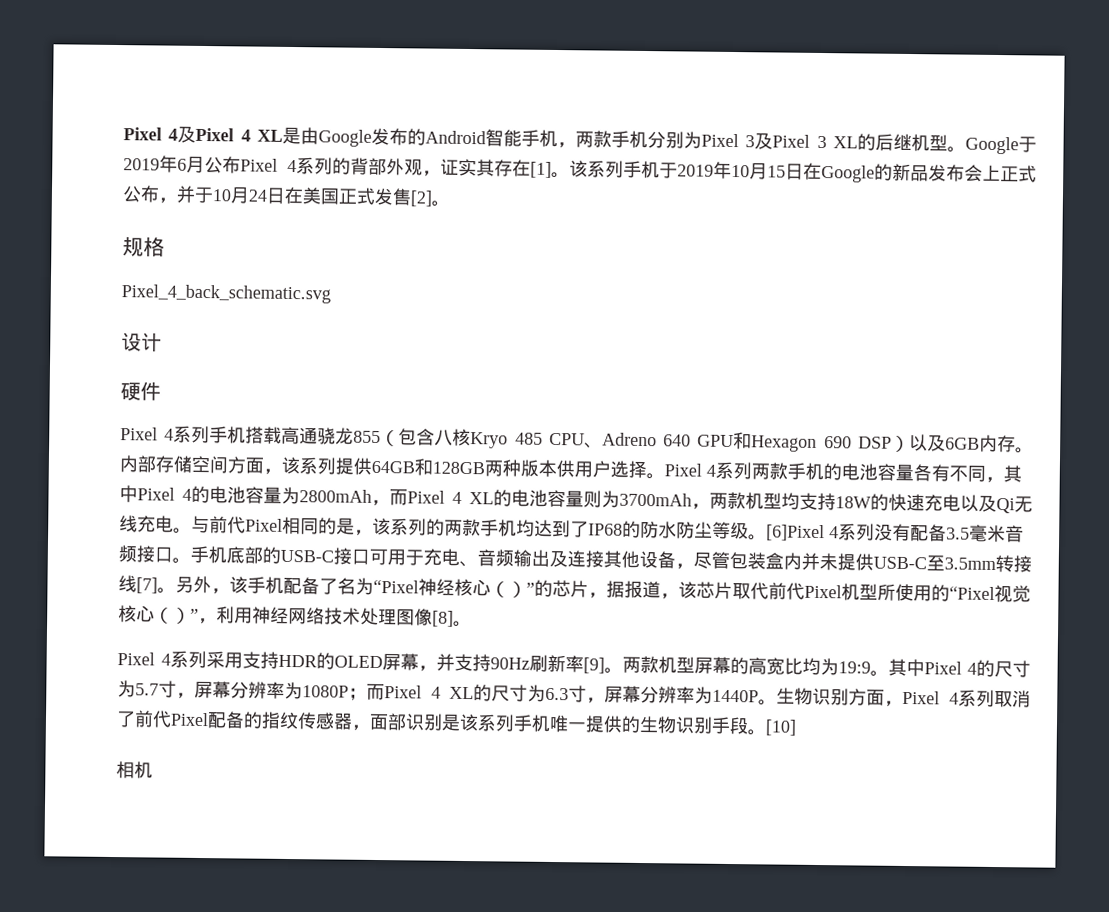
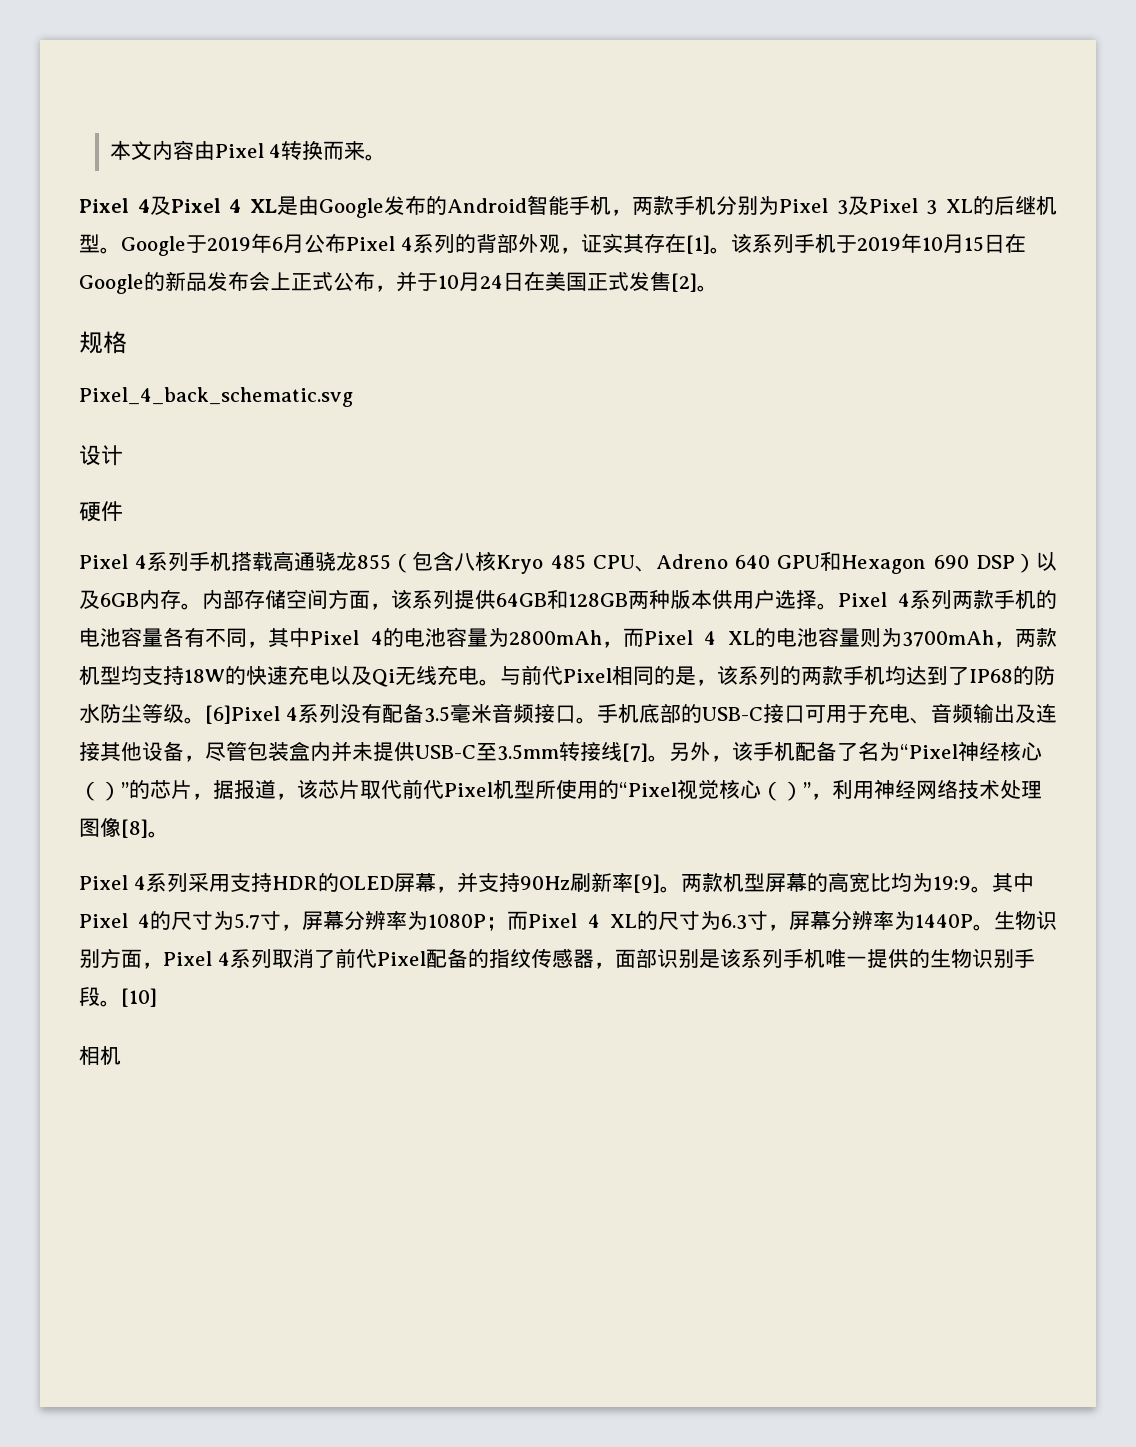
(123, 134) none -> [109,140,387,161] 本文内容由Pixel 4转换而来。 //

